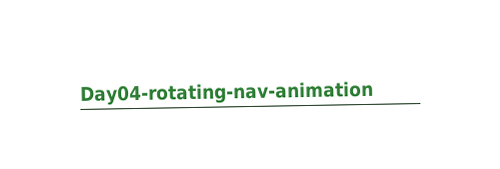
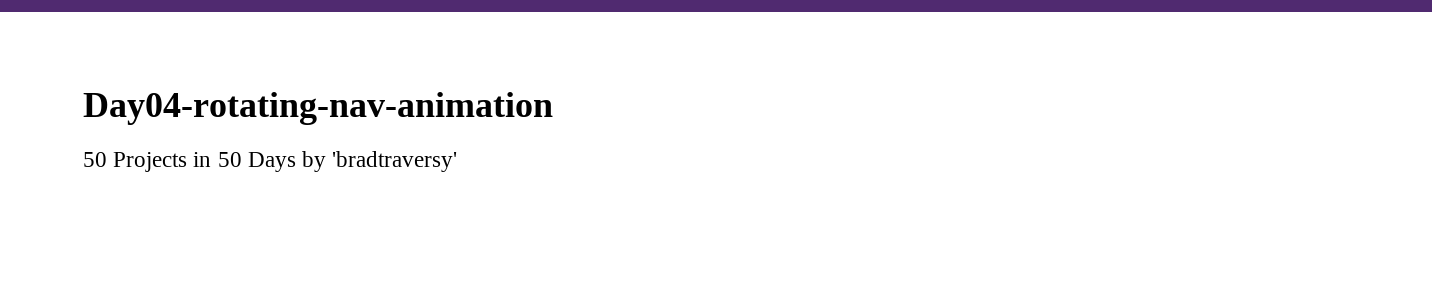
(374, 93) none -> [83,151,458,172] // 50 Projects in 50 Days by 'bradtraversy'

